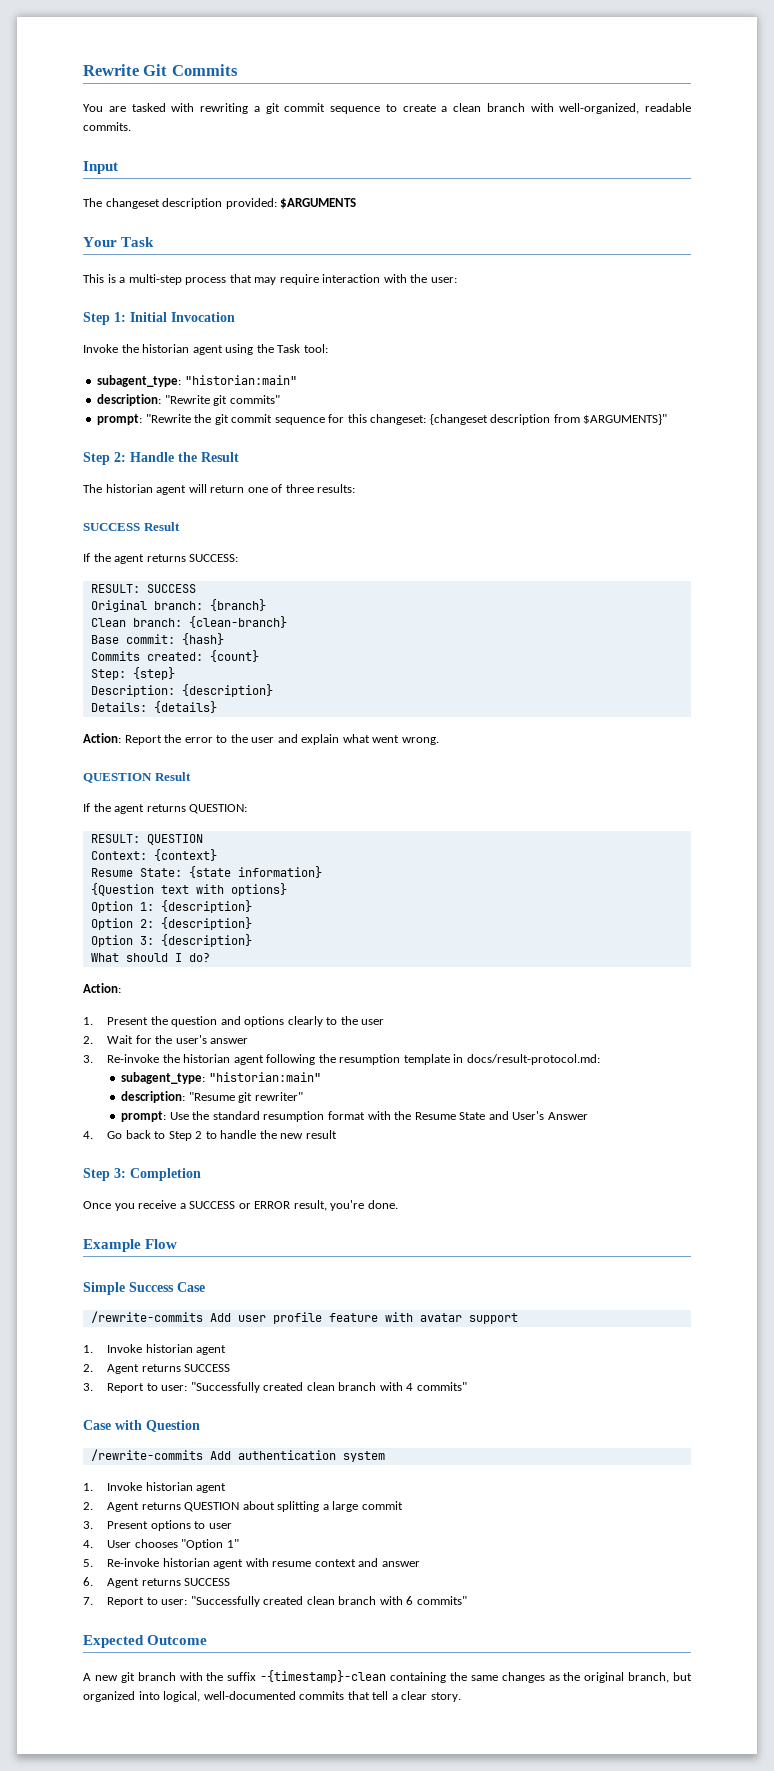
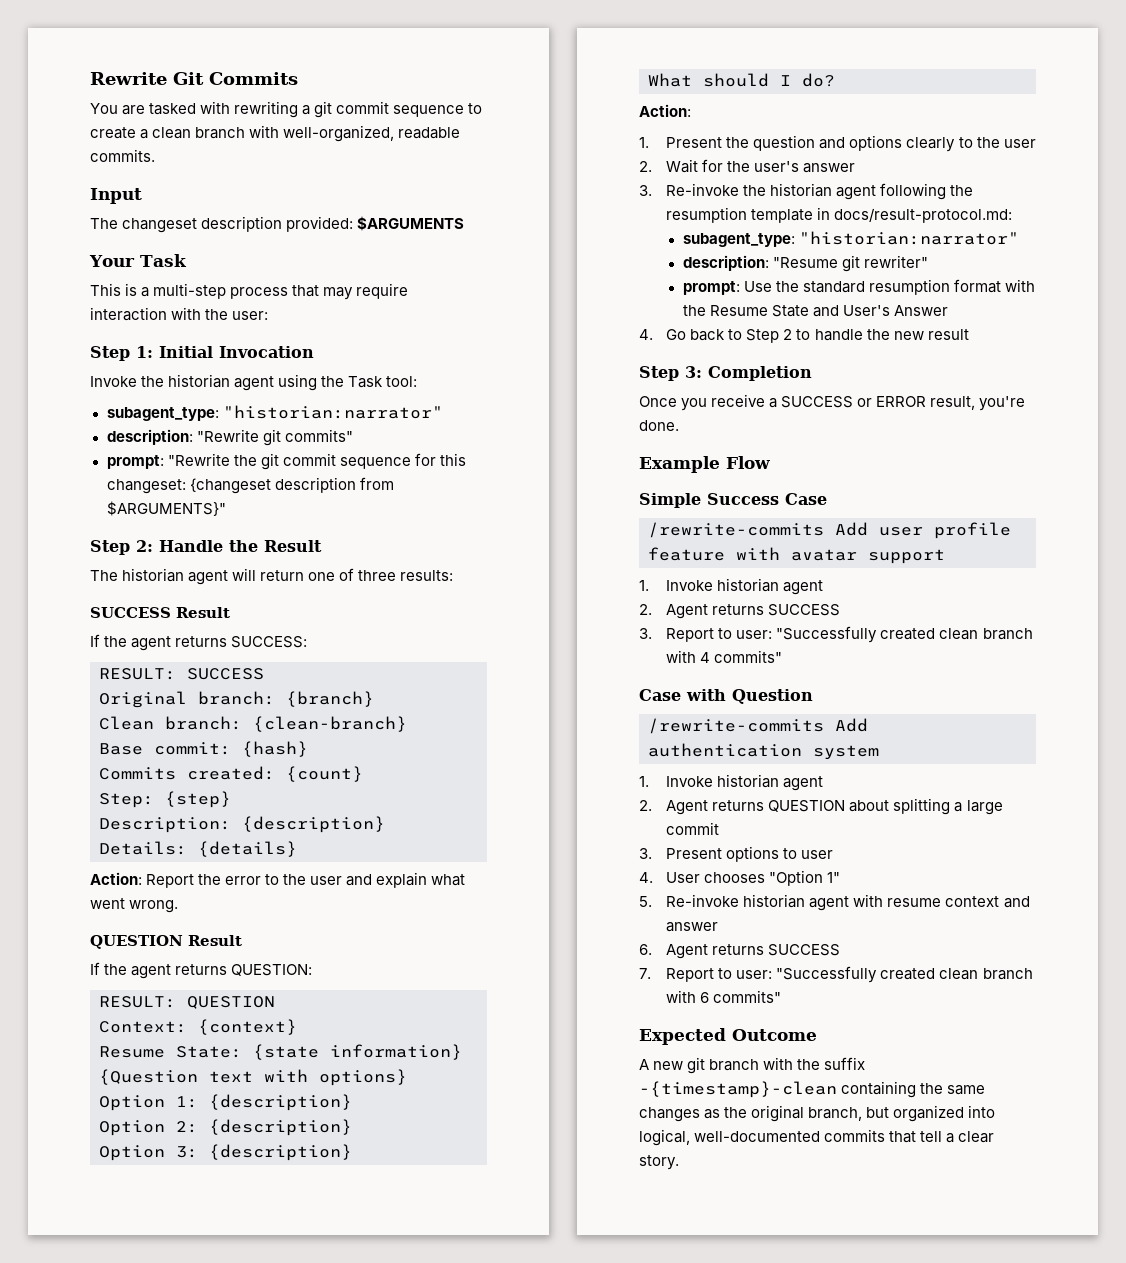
[184,375,297,385] "historian:main" -> [222,405,443,419] "historian:narrator"
[208,1072,321,1082] "historian:main" -> [798,231,1019,245] "historian:narrator"

